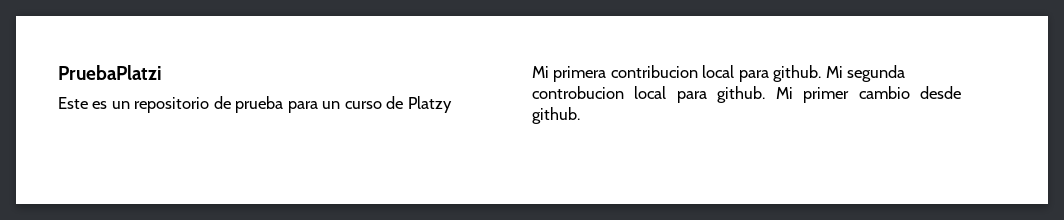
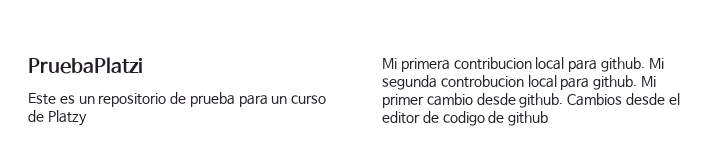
(580, 115) none -> [567,93,680,106] [382,111,549,126] Cambios desde el editor de codigo de github

